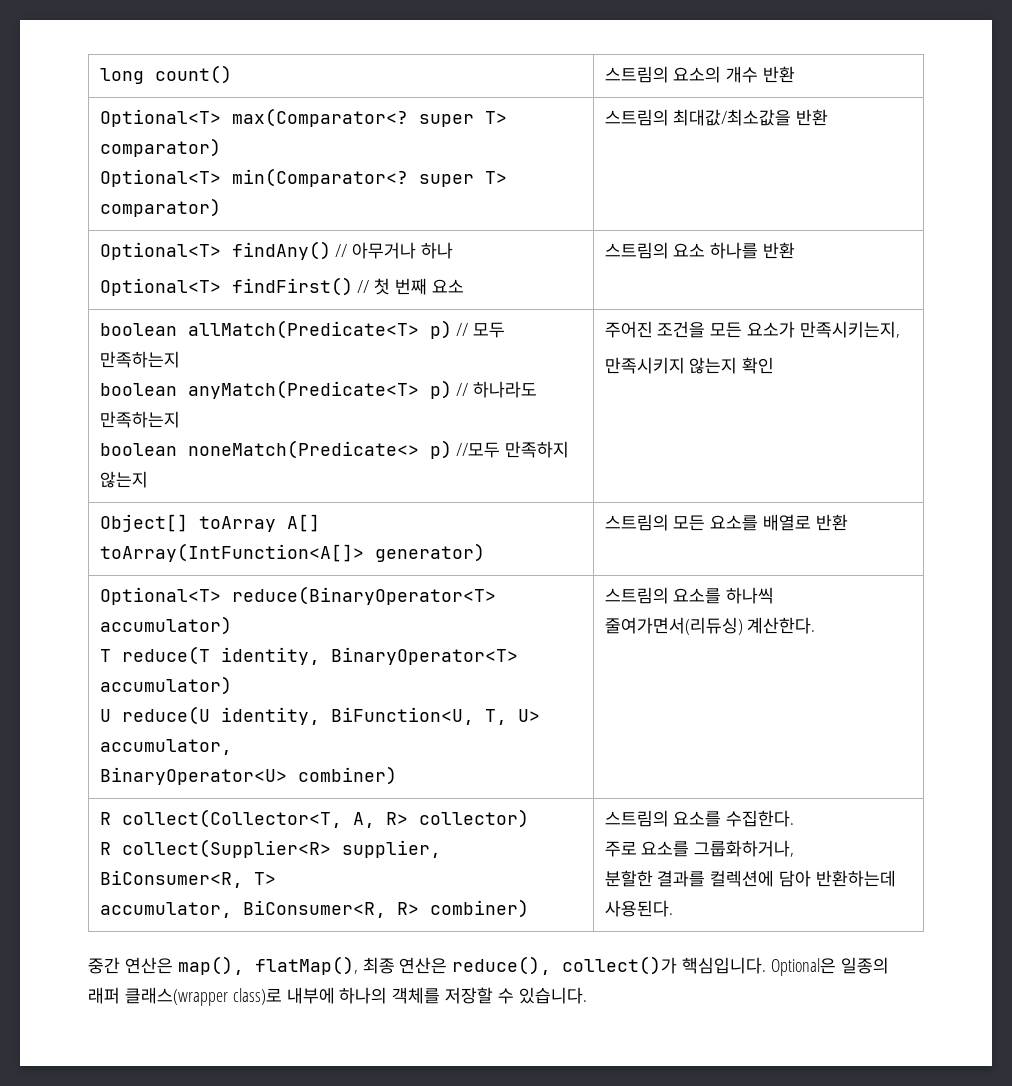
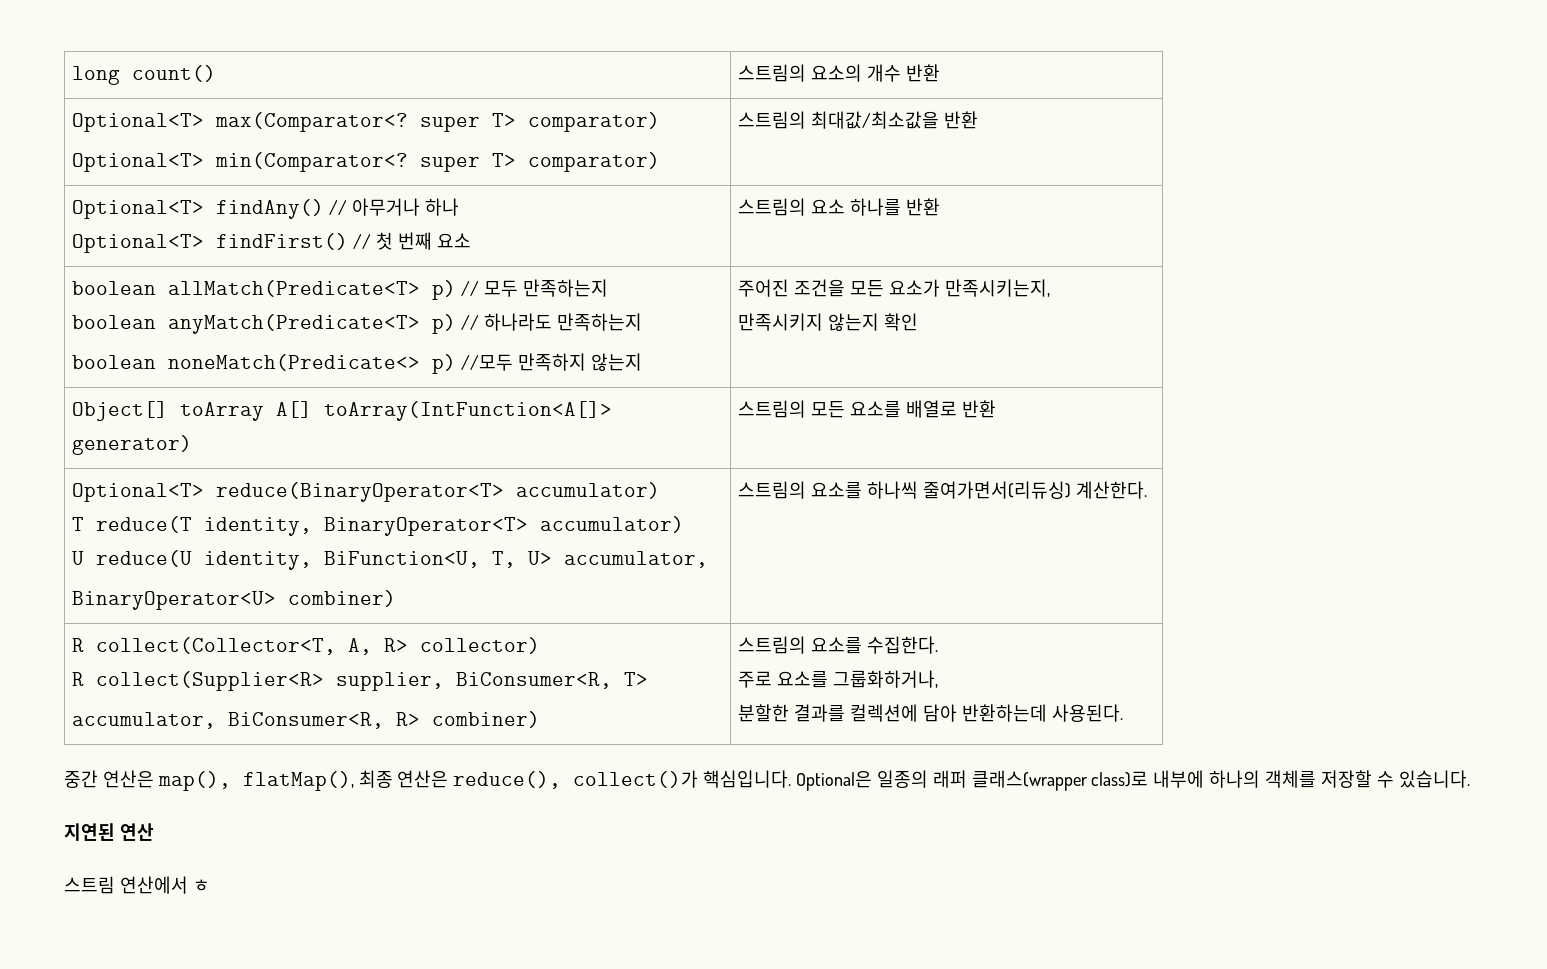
(587, 995) none -> [64,823,154,841] [64,876,210,894] // 지연된 연산 // 스트림 연산에서 ㅎ

